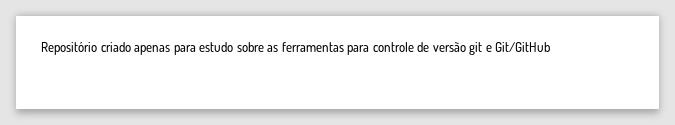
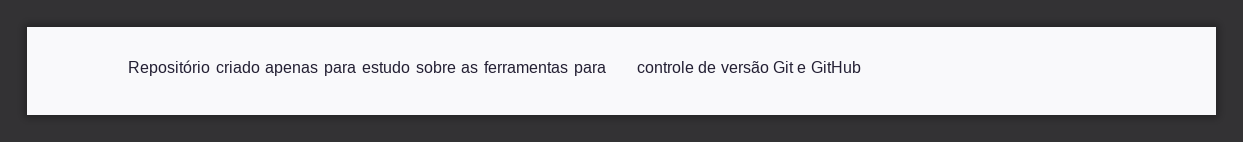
[469,42,551,55] git e Git/GitHub -> [772,61,861,73] Git e GitHub

